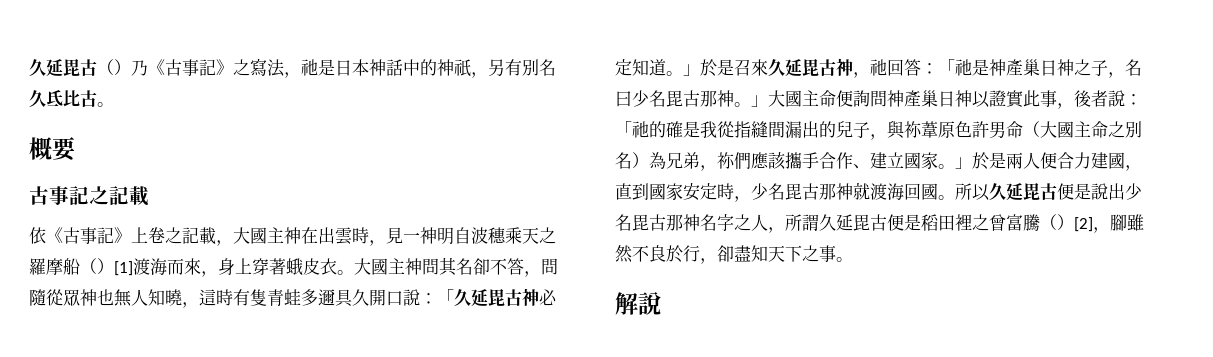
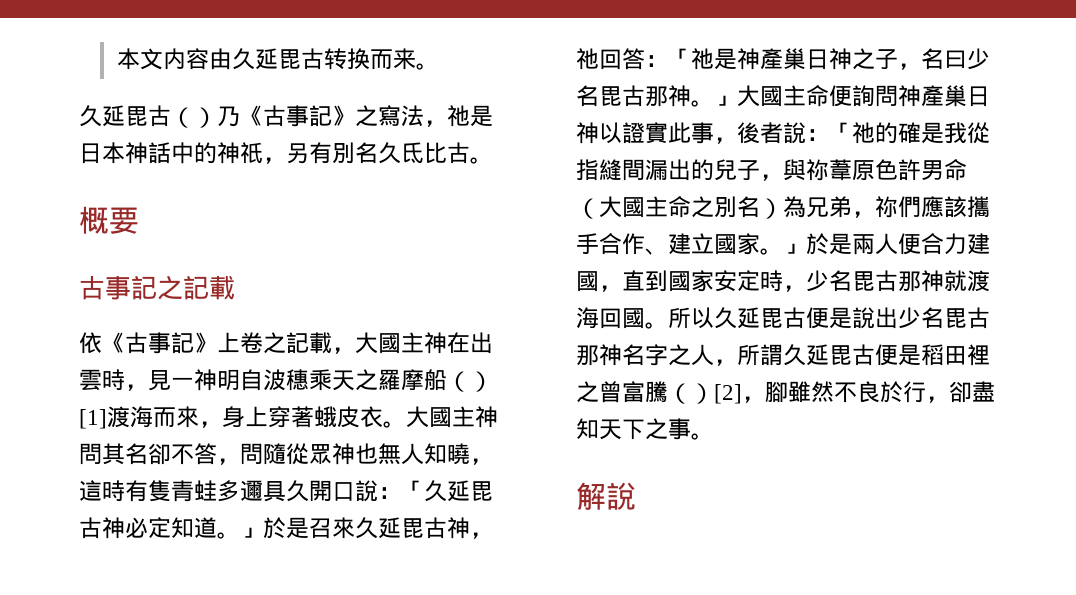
(29, 67) none -> [116,48,439,70] 本文内容由久延毘古转换而来。 //

